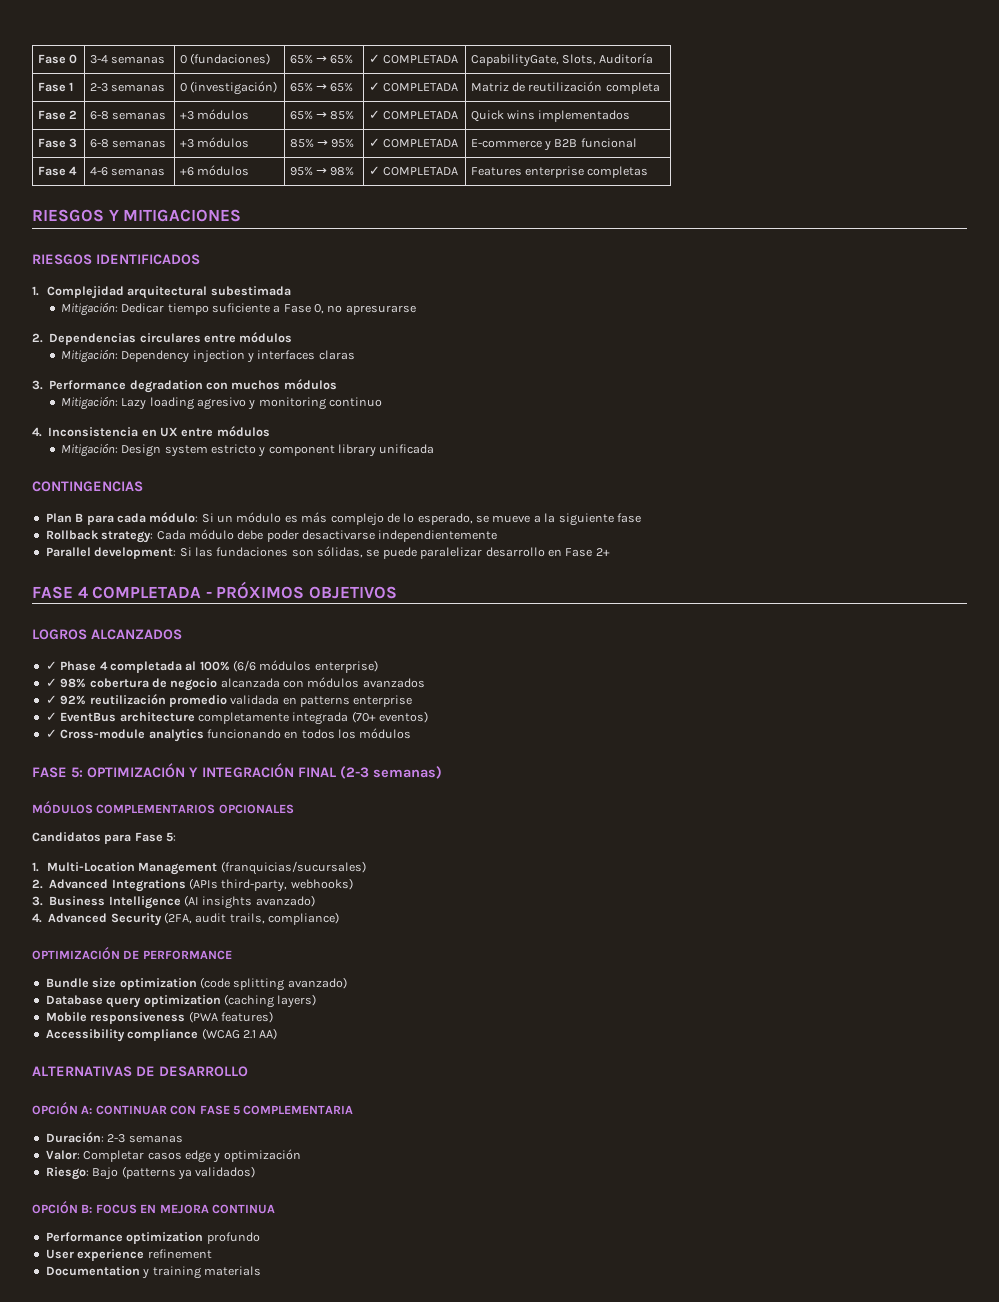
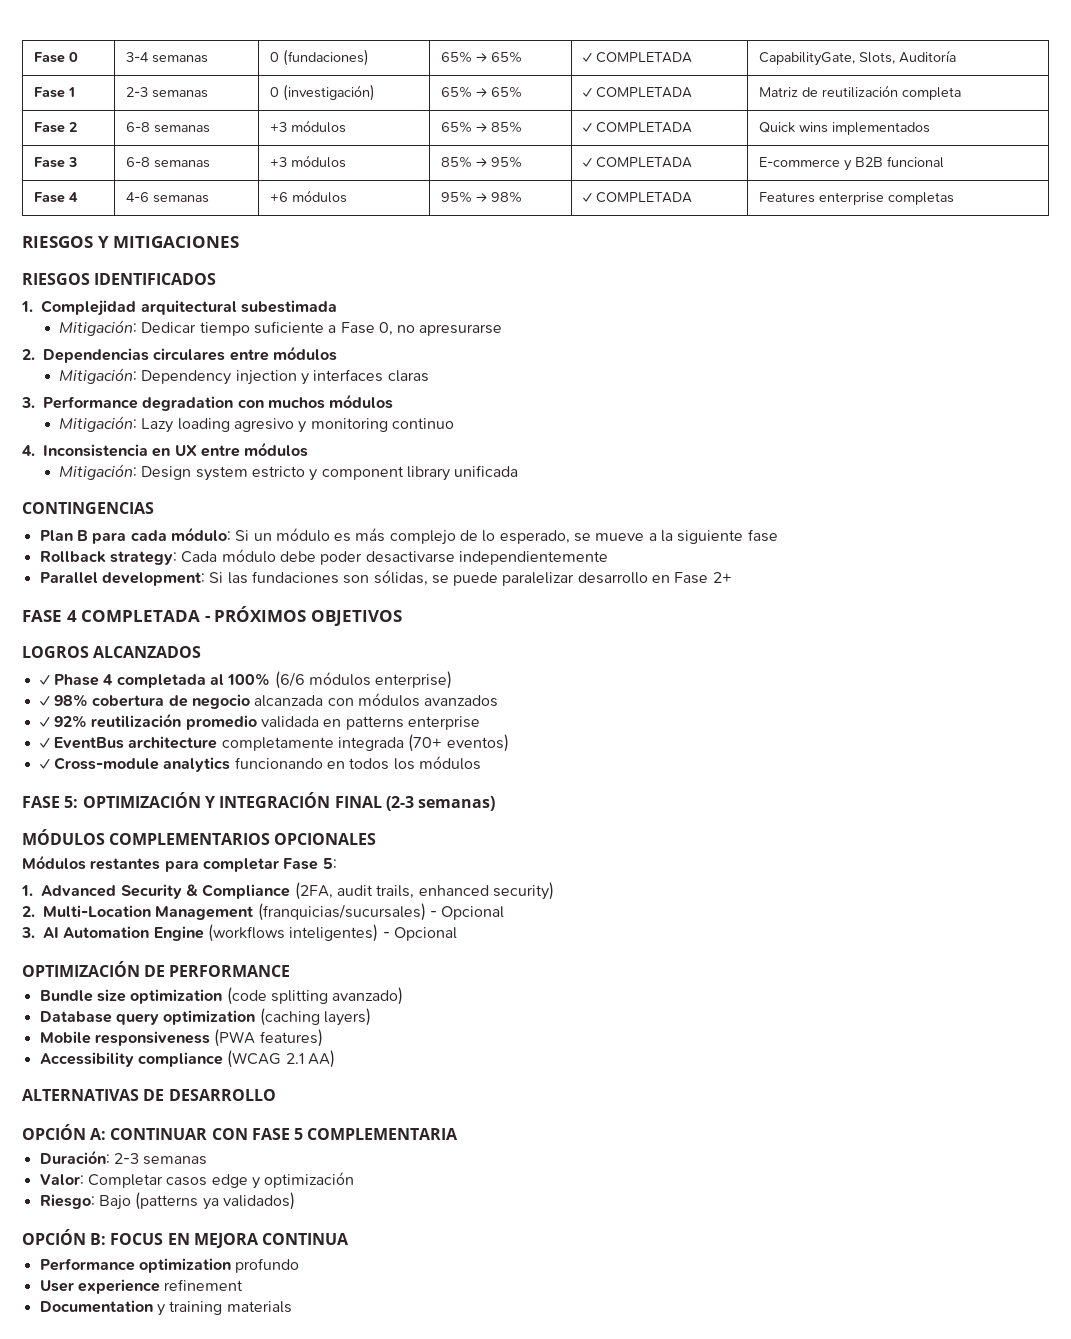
[32,832,177,844] [32,861,366,875] [32,878,353,892] [32,895,315,909] [32,912,340,926] Candidatos para Fase 5: // 1. Multi-Location Management (franquicias/sucursales) // 2. Advanced Integrations (APIs third-party, webhooks) // 3. Business Intelligence (AI insights avanzado) // 4. Advanced Security (2FA, audit trails, compliance) -> [22,855,337,872] [21,882,554,900] [22,903,505,921] [21,924,457,942] Módulos restantes para completar Fase 5: // 1. Advanced Security & Compliance (2FA, audit trails, enhanced security) // 2. Multi-Location Management (franquicias/sucursales) - Opcional // 3. AI Automation Engine (workflows inteligentes) - Opcional

